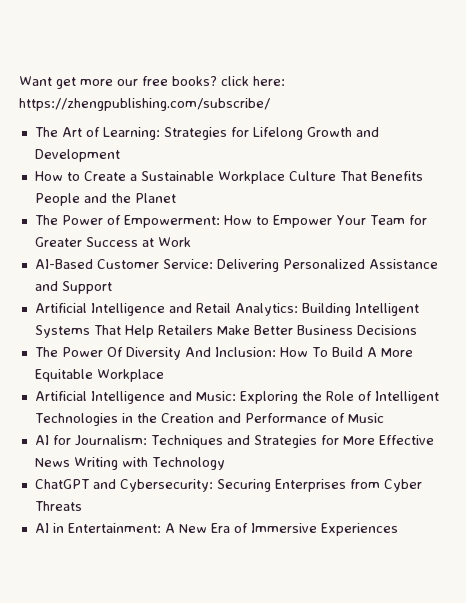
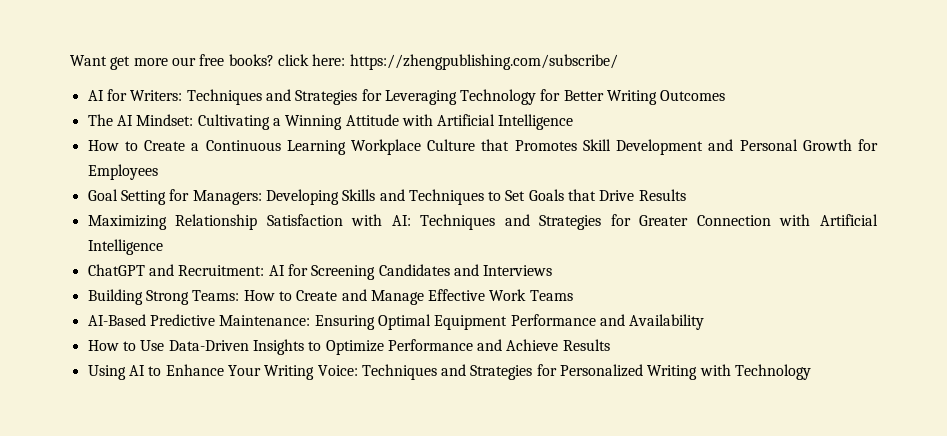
[34,127,379,140] [34,149,120,162] [34,171,423,184] [34,193,176,206] [34,215,427,228] [34,237,191,247] [34,259,438,272] [34,281,112,294] [34,303,419,316] [34,325,417,338] [34,347,413,360] [34,369,164,382] [34,391,439,404] [34,413,384,426] [34,435,434,448] [34,457,225,470] [34,479,422,492] [34,501,82,511] [34,523,398,536] The Art of Learning: Strategies for Lifelong Growth and Development // How to Create a Sustainable Workplace Culture That Benefits People and the Planet // The Power of Empowerment: How to Empower Your Team for Greater Success at Work // AI-Based Customer Service: Delivering Personalized Assistance and Support // Artificial Intelligence and Retail Analytics: Building Intelligent Systems That Help Retailers Make Better Business Decisions // The Power Of Diversity And Inclusion: How To Build A More Equitable Workplace // Artificial Intelligence and Music: Exploring the Role of Intelligent Technologies in the Creation and Performance of Music // AI for Journalism: Techniques and Strategies for More Effective News Writing with Technology // ChatGPT and Cybersecurity: Securing Enterprises from Cyber Threats // AI in Entertainment: A New Era of Immersive Experiences -> [87,89,726,105] [87,114,574,130] [87,139,879,155] [87,164,158,180] [87,189,686,205] [87,214,878,230] [87,239,163,255] [87,264,553,280] [87,289,573,305] [87,314,705,330] [87,339,610,355] [87,364,812,380] AI for Writers: Techniques and Strategies for Leveraging Technology for Better Writing Outcomes // The AI Mindset: Cultivating a Winning Attitude with Artificial Intelligence // How to Create a Continuous Learning Workplace Culture that Promotes Skill Development and Personal Growth for Employees // Goal Setting for Managers: Developing Skills and Techniques to Set Goals that Drive Results // Maximizing Relationship Satisfaction with AI: Techniques and Strategies for Greater Connection with Artificial Intelligence // ChatGPT and Recruitment: AI for Screening Candidates and Interviews // Building Strong Teams: How to Create and Manage Effective Work Teams // AI-Based Predictive Maintenance: Ensuring Optimal Equipment Performance and Availability // How to Use Data-Driven Insights to Optimize Performance and Achieve Results // Using AI to Enhance Your Writing Voice: Techniques and Strategies for Personalized Writing with Technology

